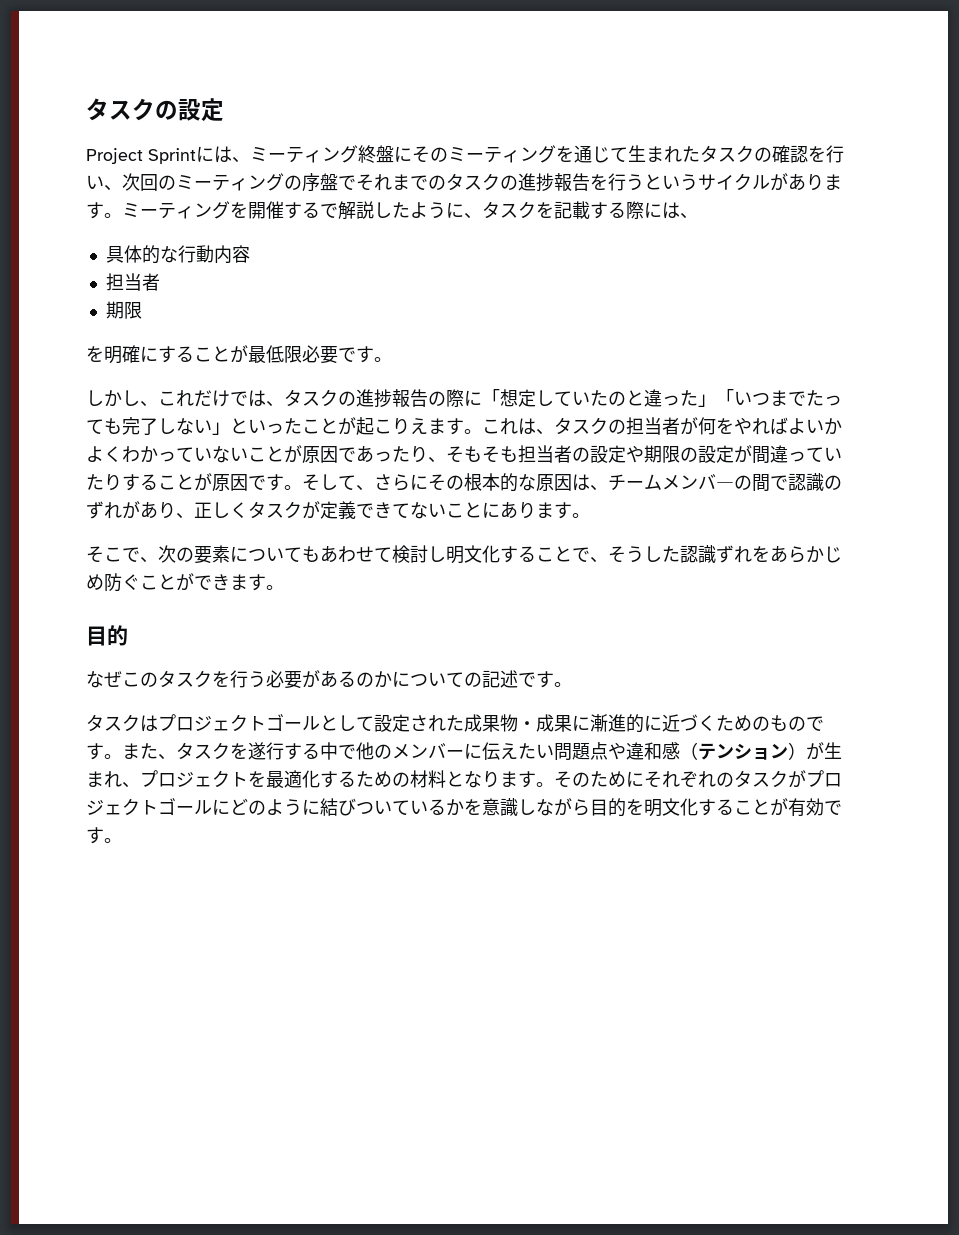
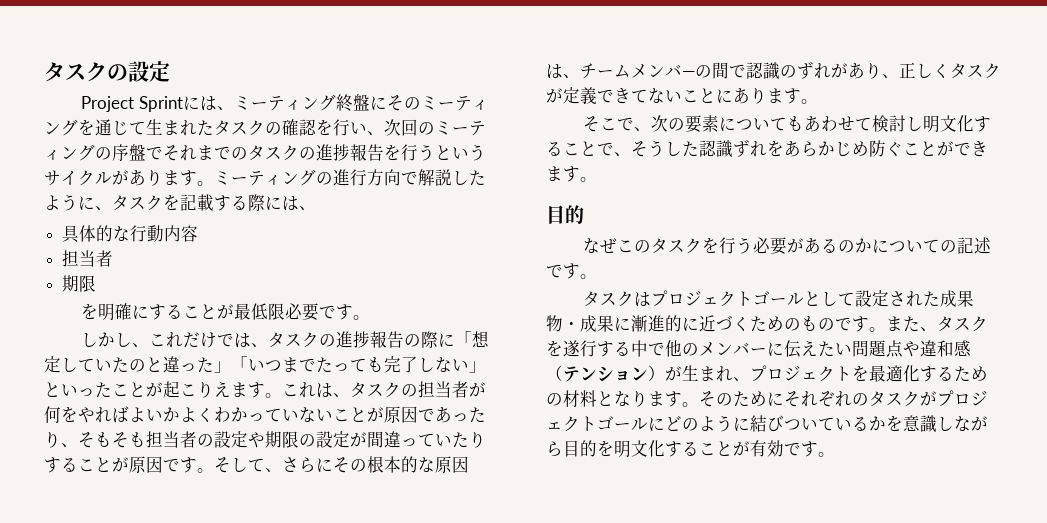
[230,201,320,219] を開催する -> [316,169,401,186] の進行方向

